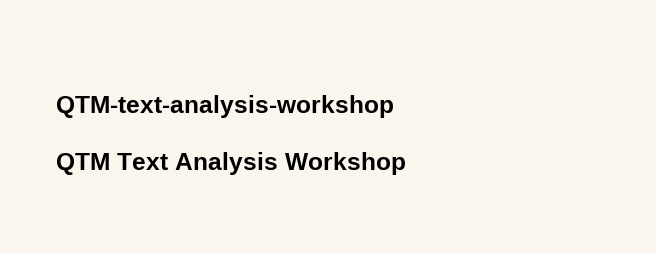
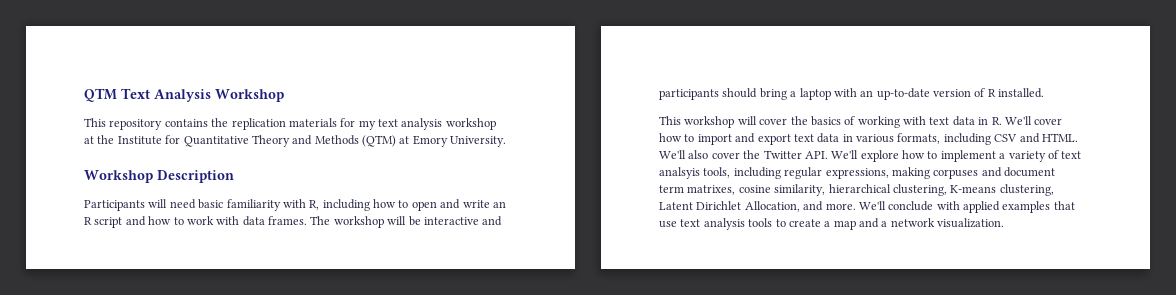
[56,95,394,118] QTM-text-analysis-workshop // -> (84, 95) none
(406, 163) none -> [84,118,496,130] [84,135,507,147] [84,170,234,183] [84,199,506,211] [84,216,503,228] [659,88,1045,100] [659,116,1063,128] [659,133,1078,145] [659,150,1082,162] [659,167,1055,179] [659,184,1054,196] [659,201,1075,213] [659,218,1005,230] // This repository contains the replication materials for my text analysis workshop at the Institute for Quantitative Theory and Methods (QTM) at Emory University. // Workshop Description // Participants will need basic familiarity with R, including how to open and write an R script and how to work with data frames. The workshop will be interactive and participants should bring a laptop with an up-to-date version of R installed. // This workshop will cover the basics of working with text data in R. We'll cover how to import and export text data in various formats, including CSV and HTML. We'll also cover the Twitter API. We'll explore how to implement a variety of text analsyis tools, including regular expressions, making corpuses and document term matrixes, cosine similarity, hierarchical clustering, K-means clustering, Latent Dirichlet Allocation, and more. We'll conclude with applied examples that use text analysis tools to create a map and a network visualization.

